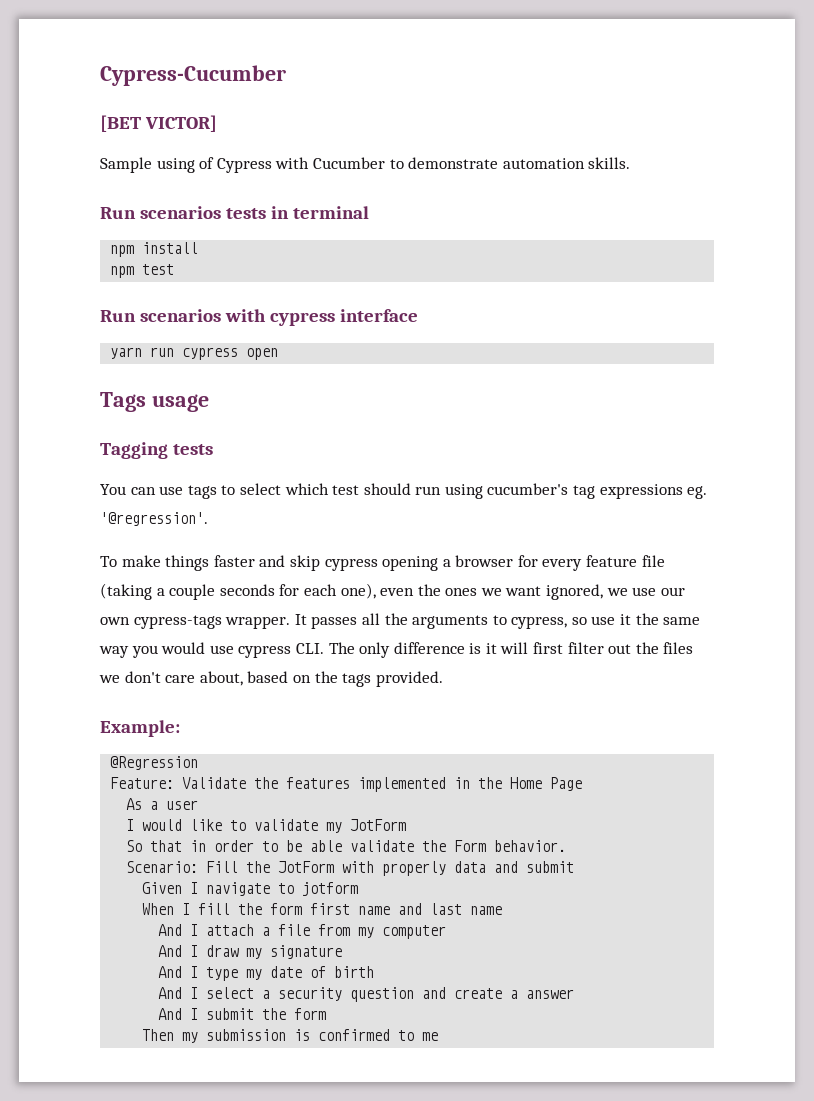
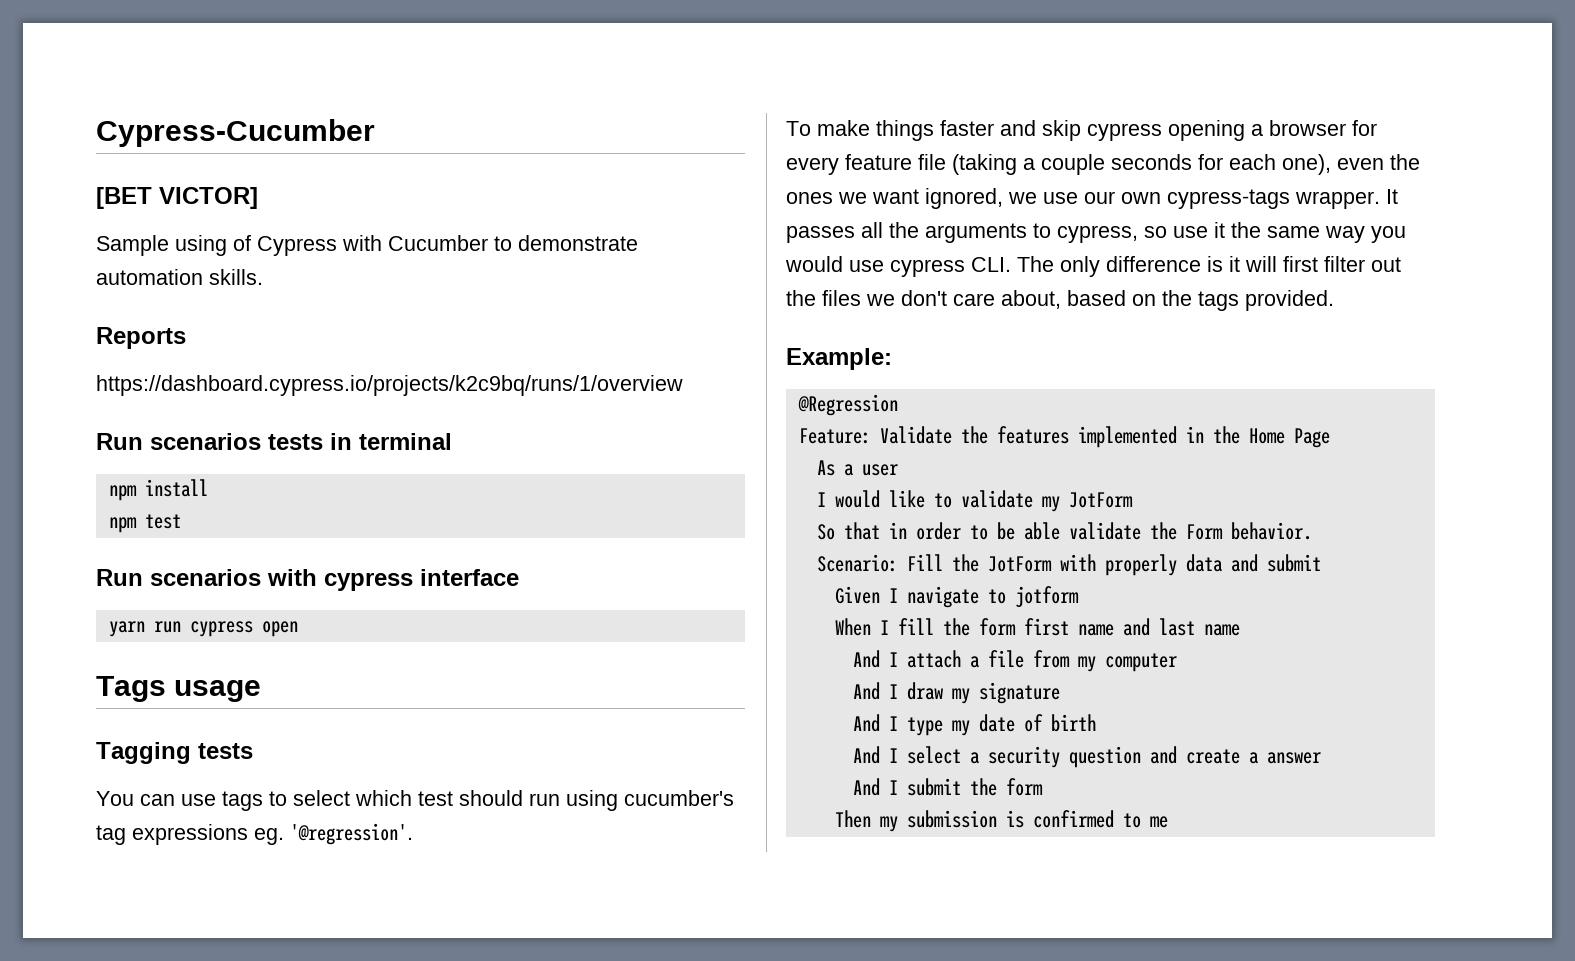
(631, 163) none -> [96,327,186,349] [96,375,683,396] // Reports // https://dashboard.cypress.io/projects/k2c9bq/runs/1/overview

